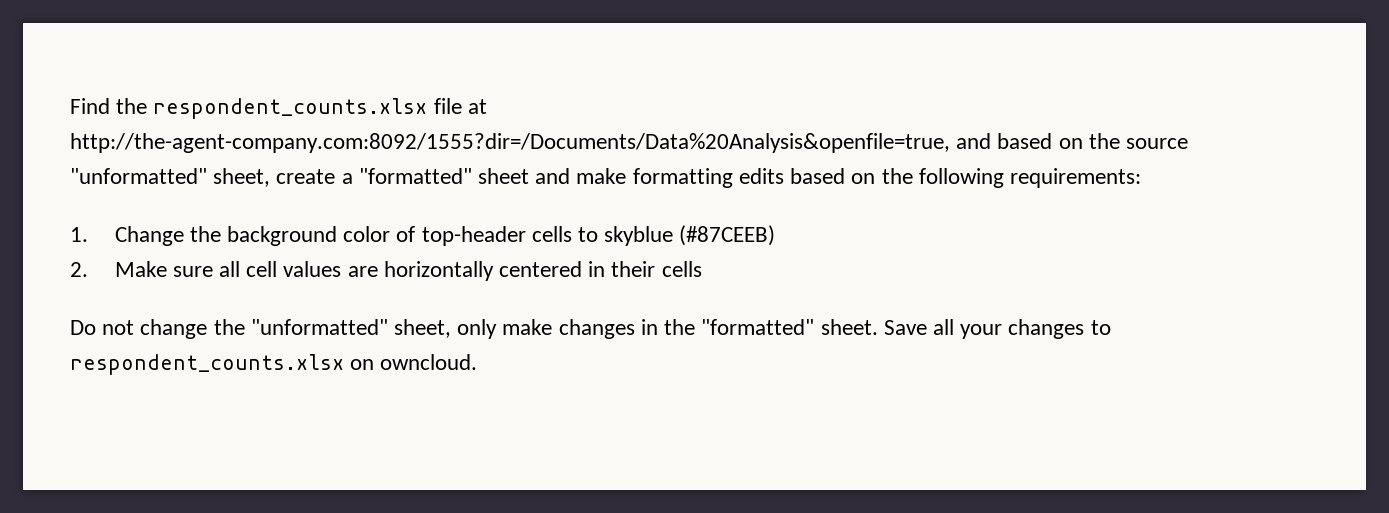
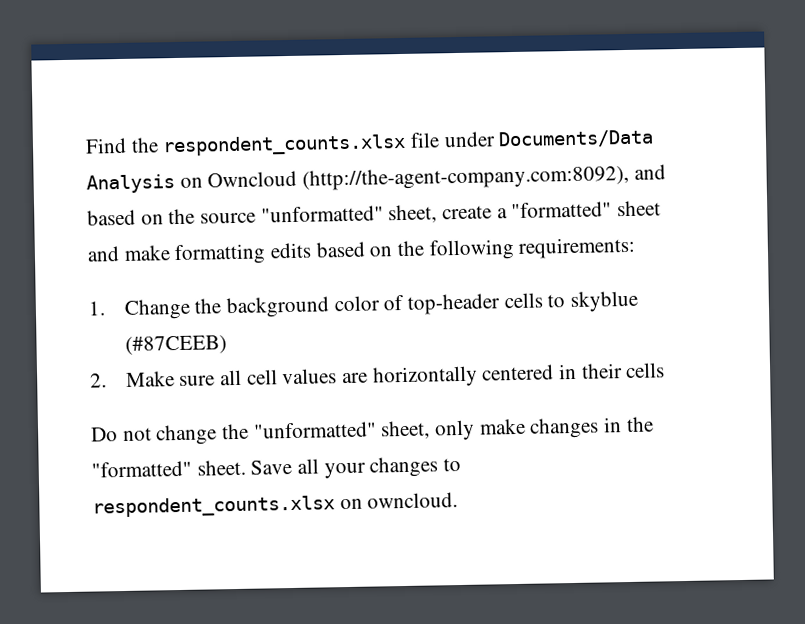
[467,99,487,114] [70,133,950,153] at http://the-agent-company.com:8092/1555?dir=/Documents/Data%20Analysis&openfile=true, -> [443,129,655,149] [86,164,630,194] under Documents/Data Analysis on Owncloud (http://the-agent-company.com:8092),

